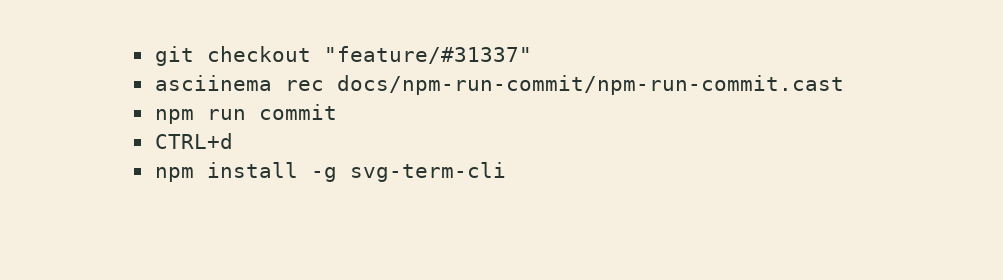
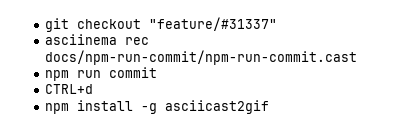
[350,162,507,182] svg-term-cli -> [164,100,269,114] asciicast2gif

